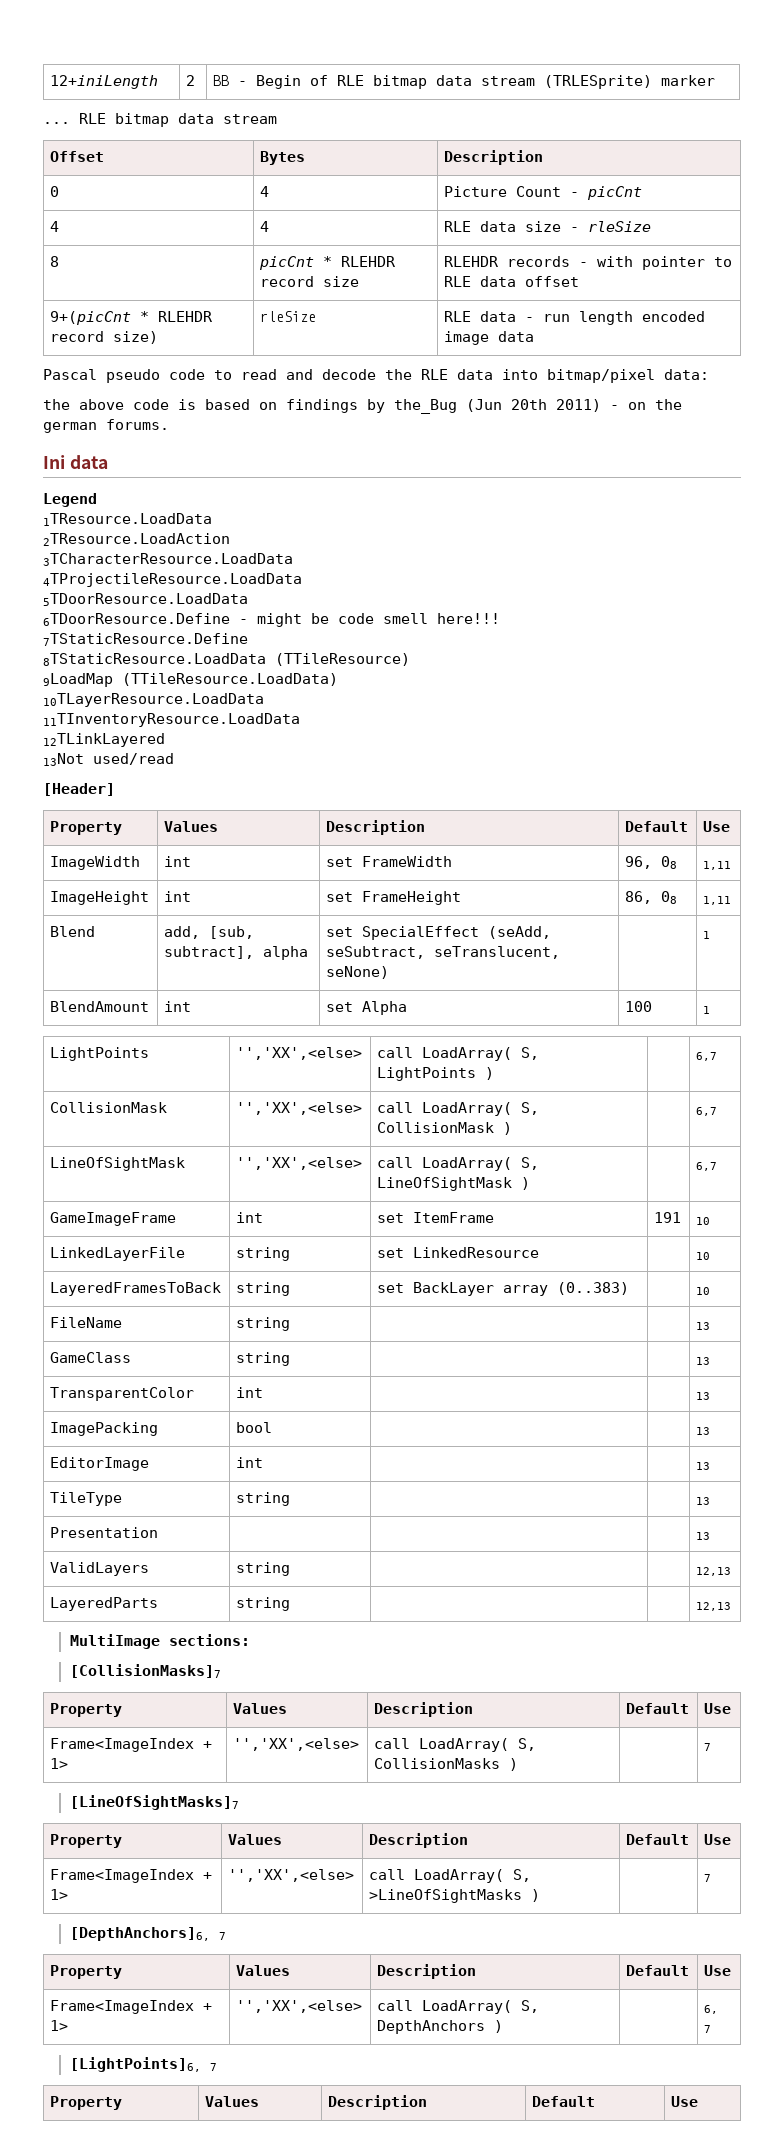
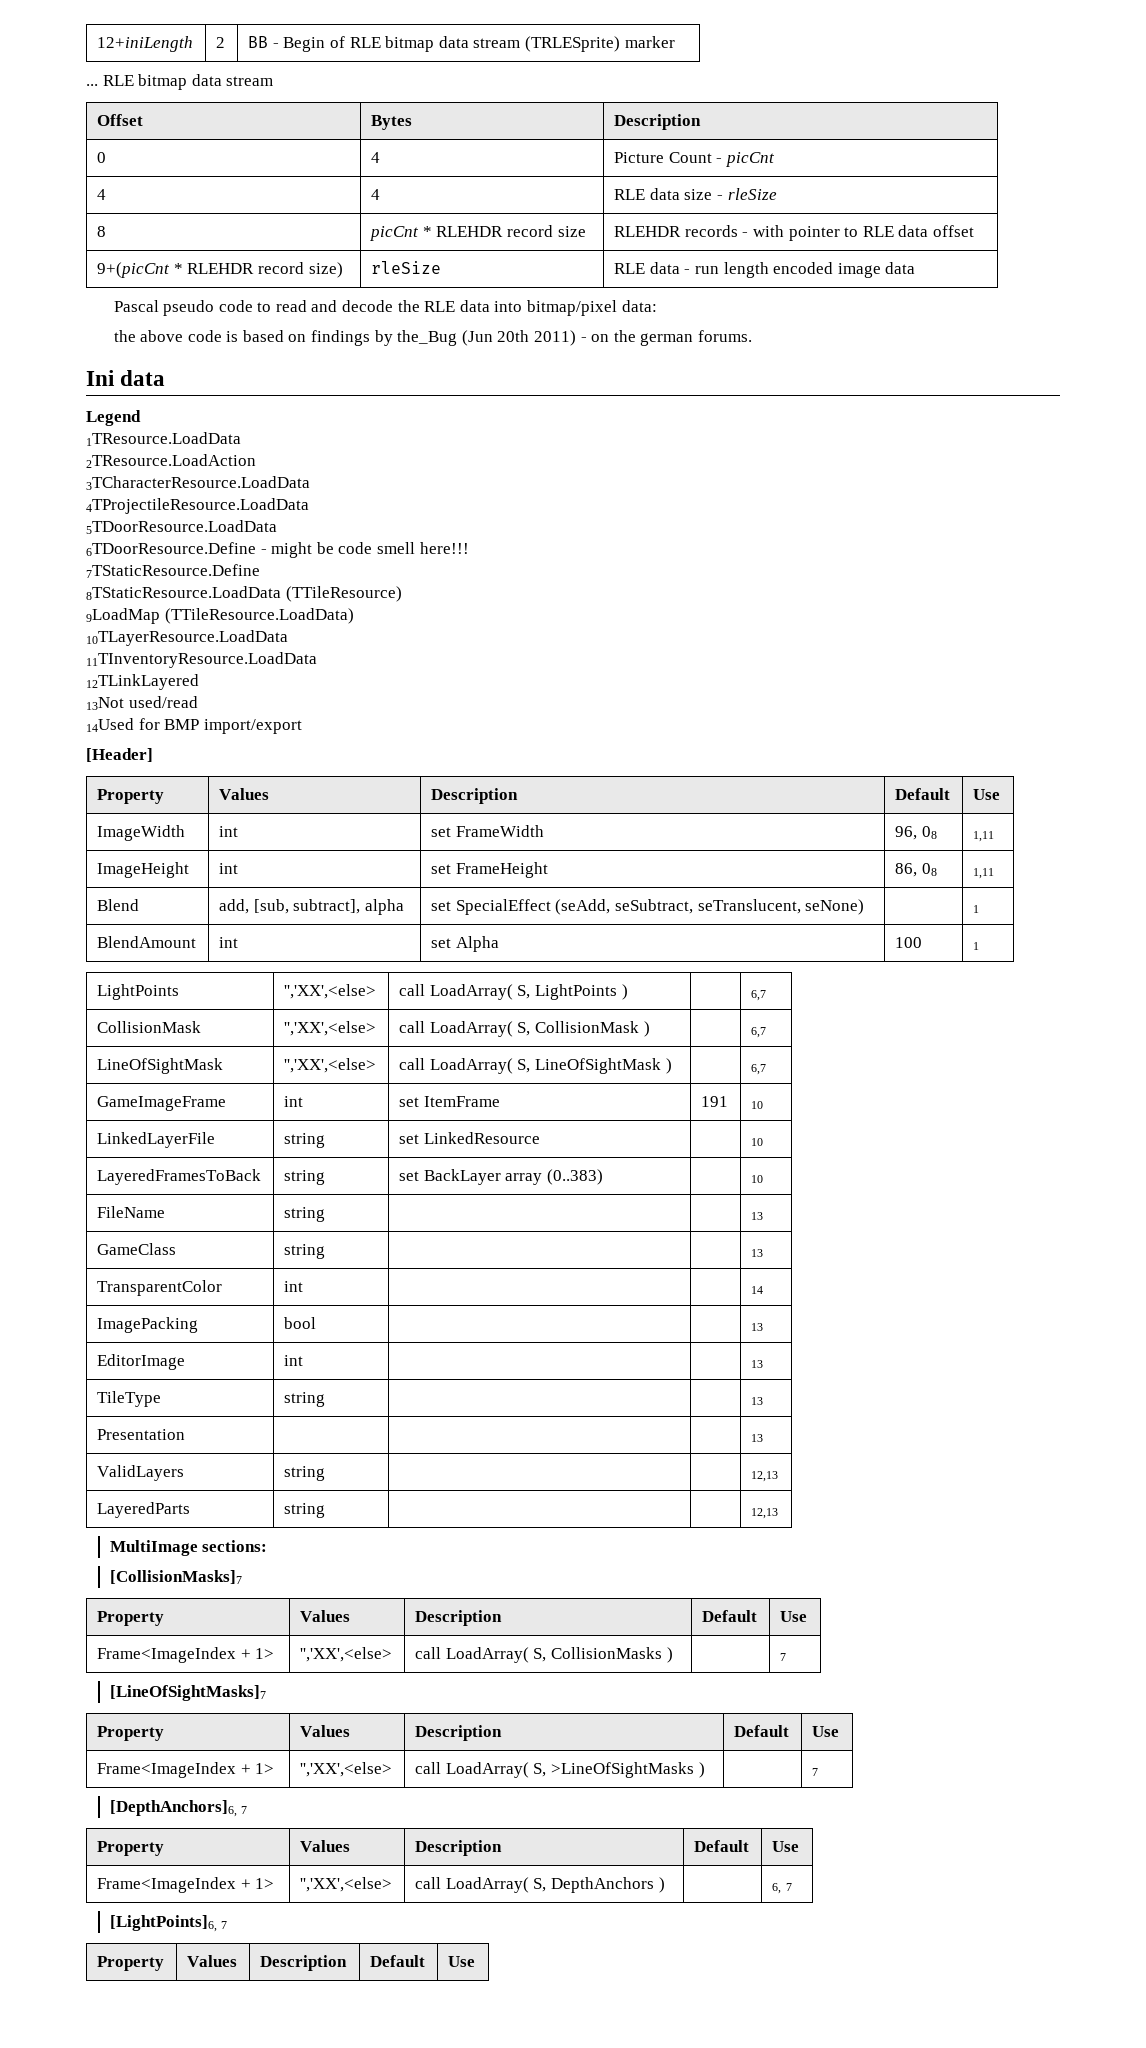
(174, 759) none -> [86,718,302,734] // 14Used for BMP import/export
[696,1392,711,1400] 13 -> [751,1286,764,1294] 14

